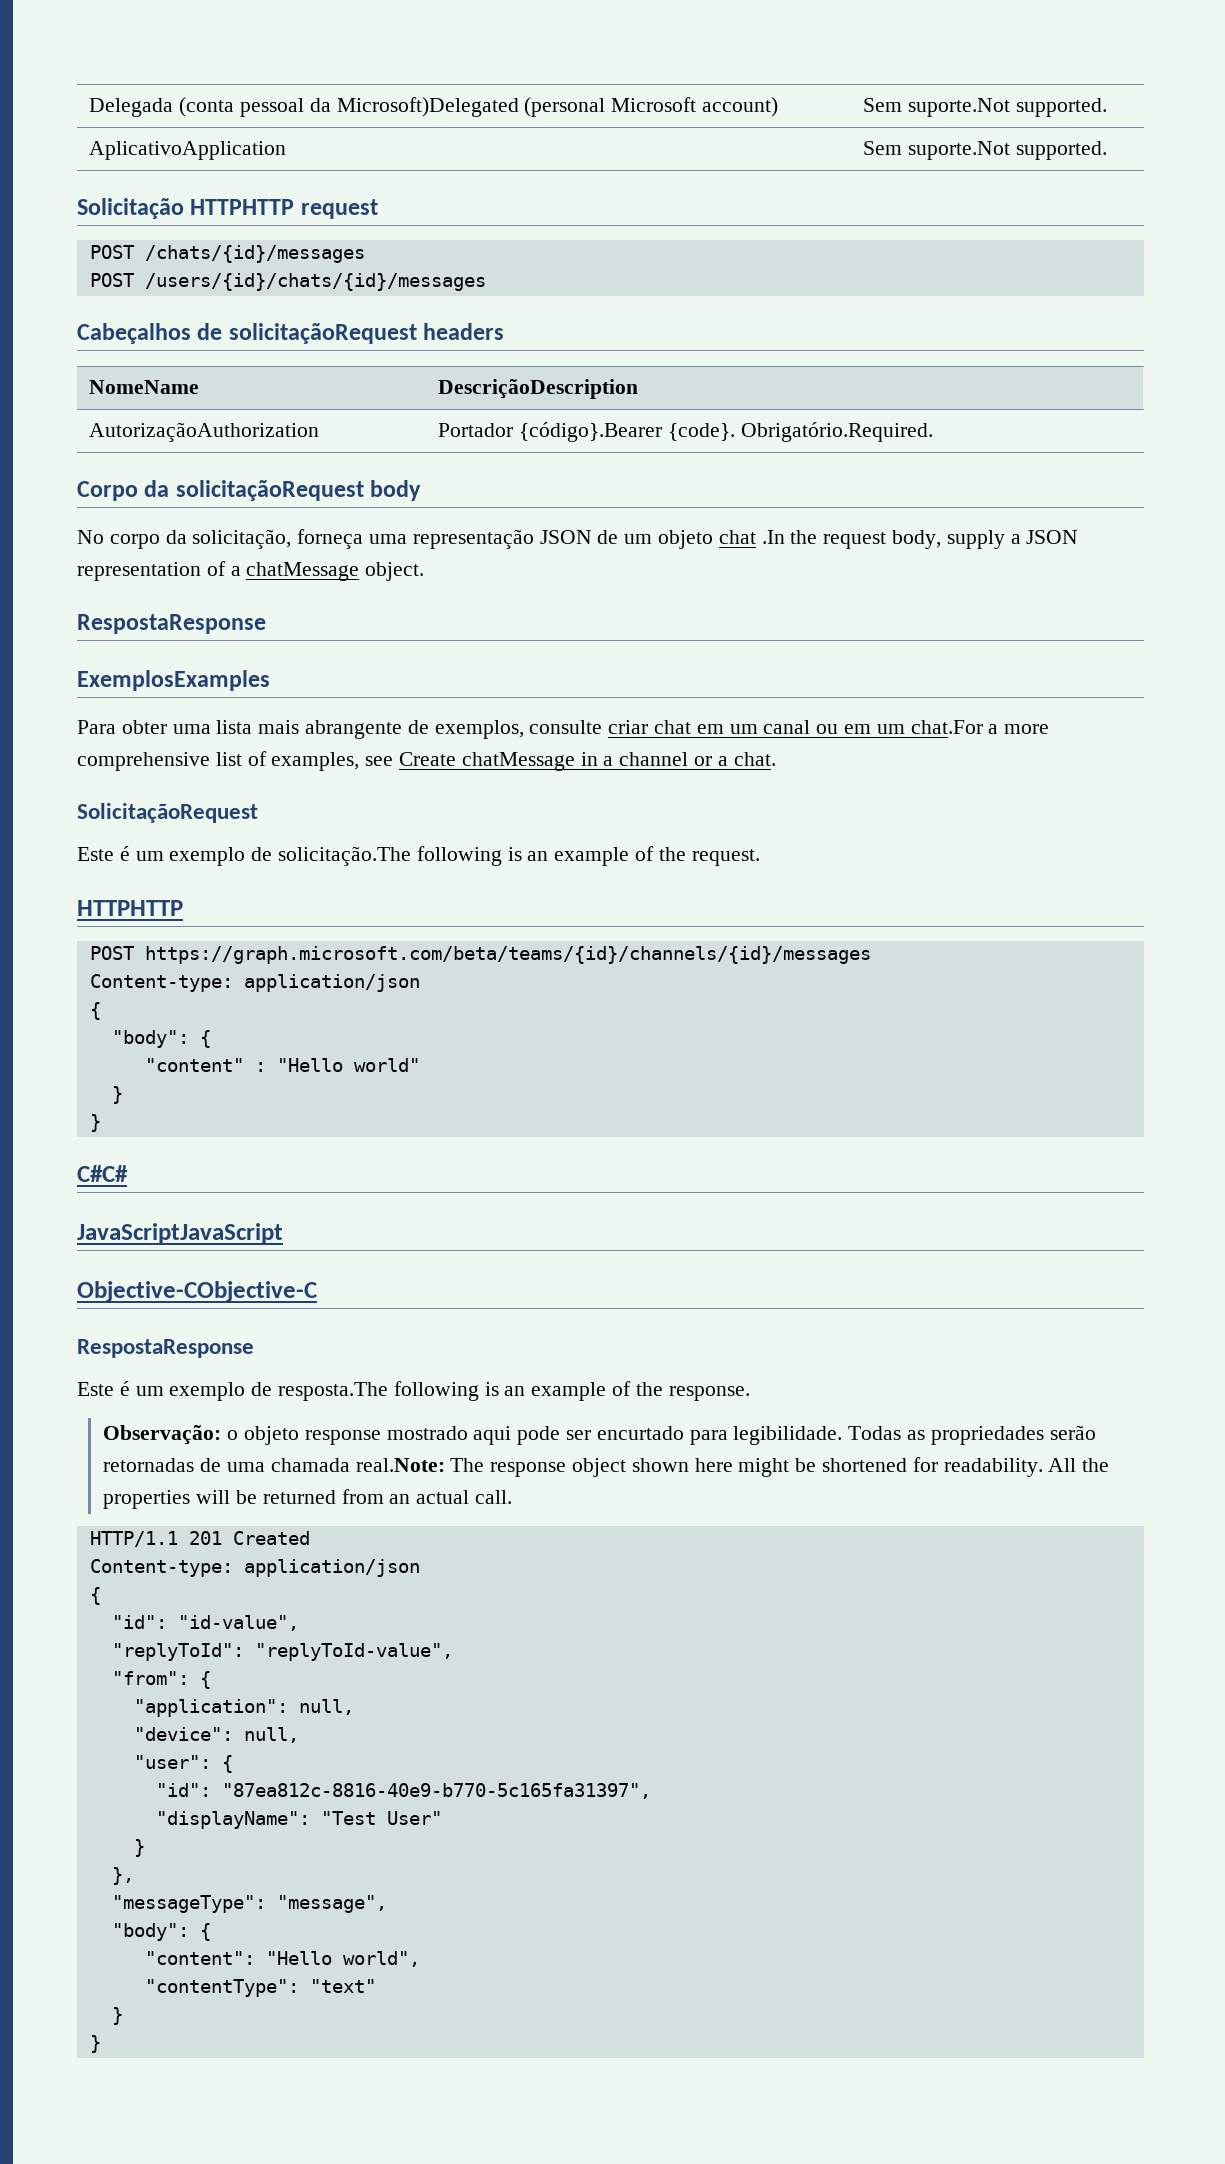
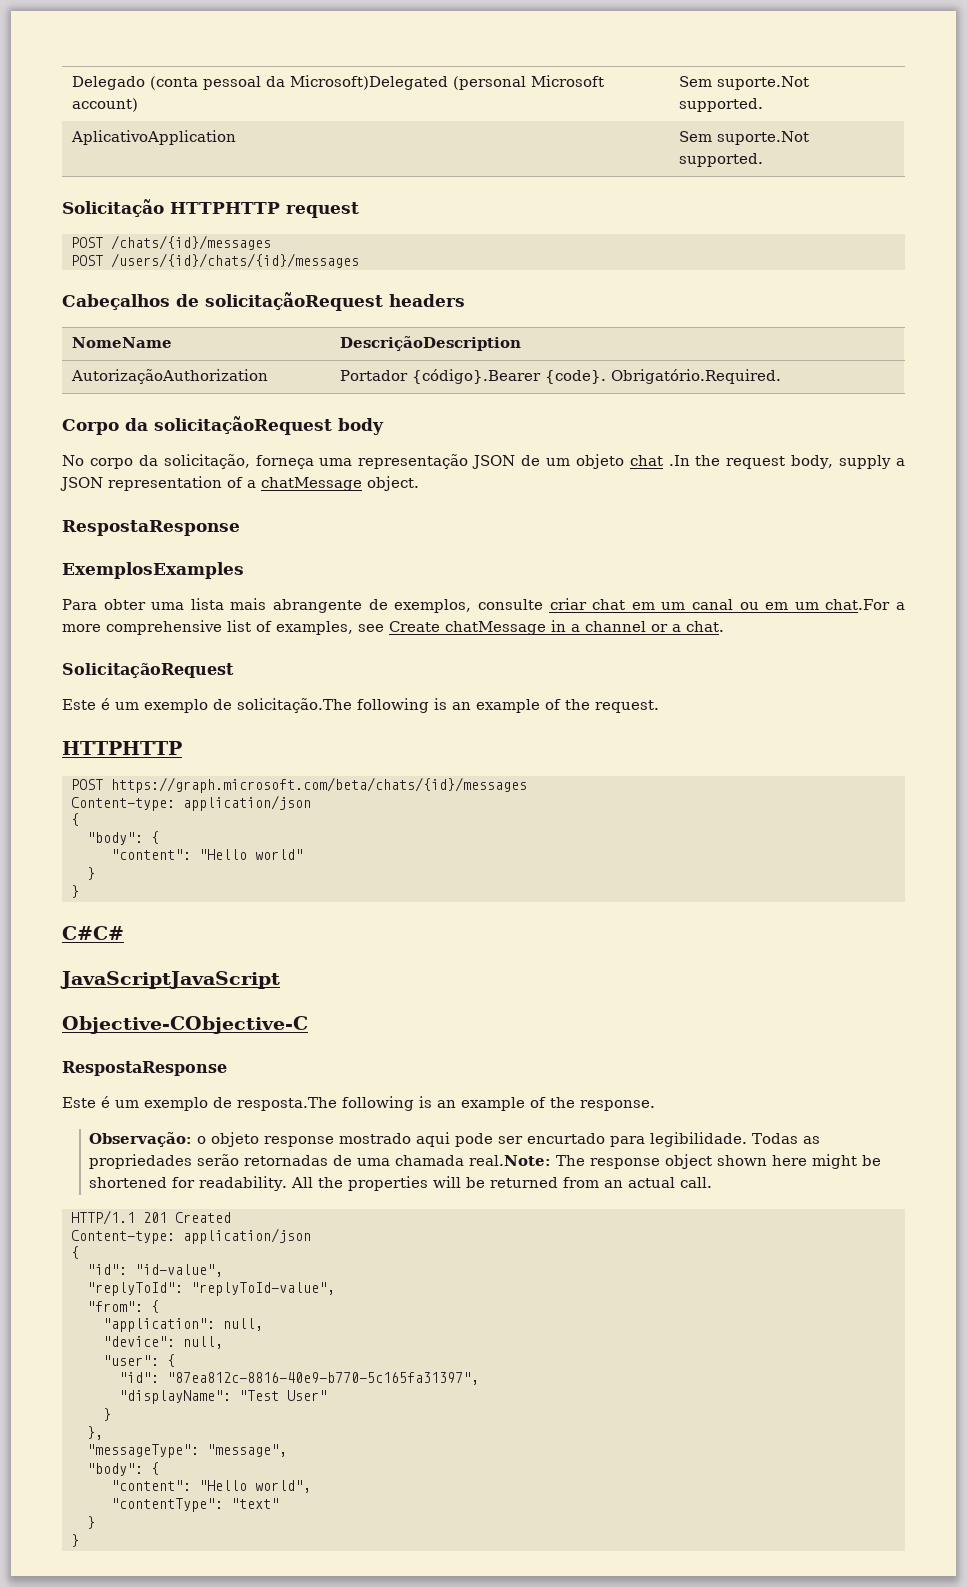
[89,98,174,117] Delegada -> [71,76,145,90] Delegado
[144,946,871,964] https://graph.microsoft.com/beta/teams/{id}/channels/{id}/messages -> [110,777,527,793] https://graph.microsoft.com/beta/chats/{id}/messages
[144,1058,266,1072] "content" : -> [110,849,191,860] "content":

